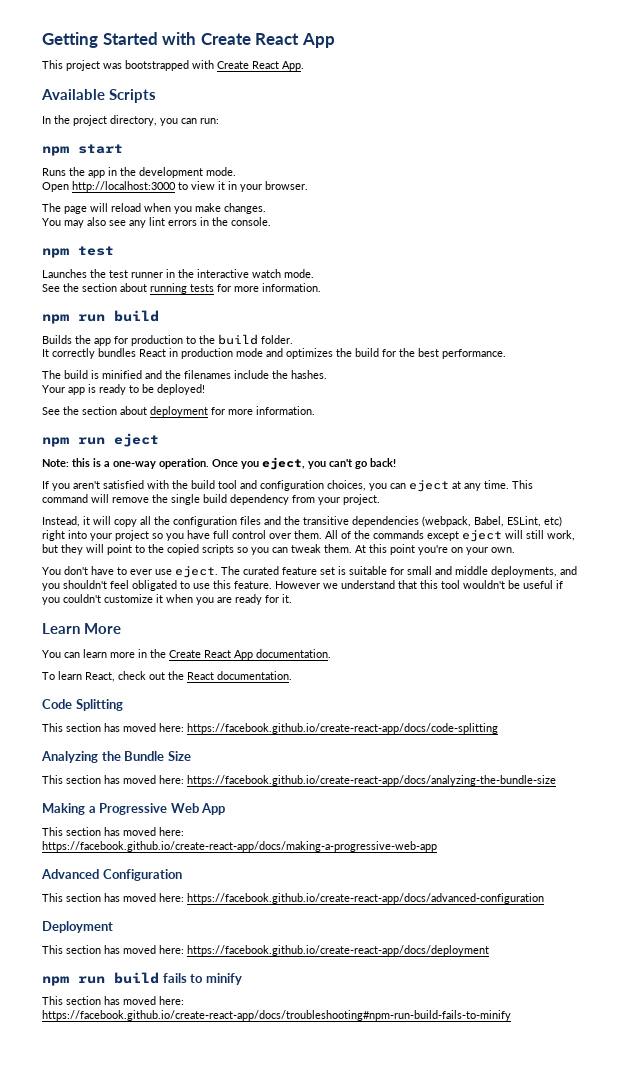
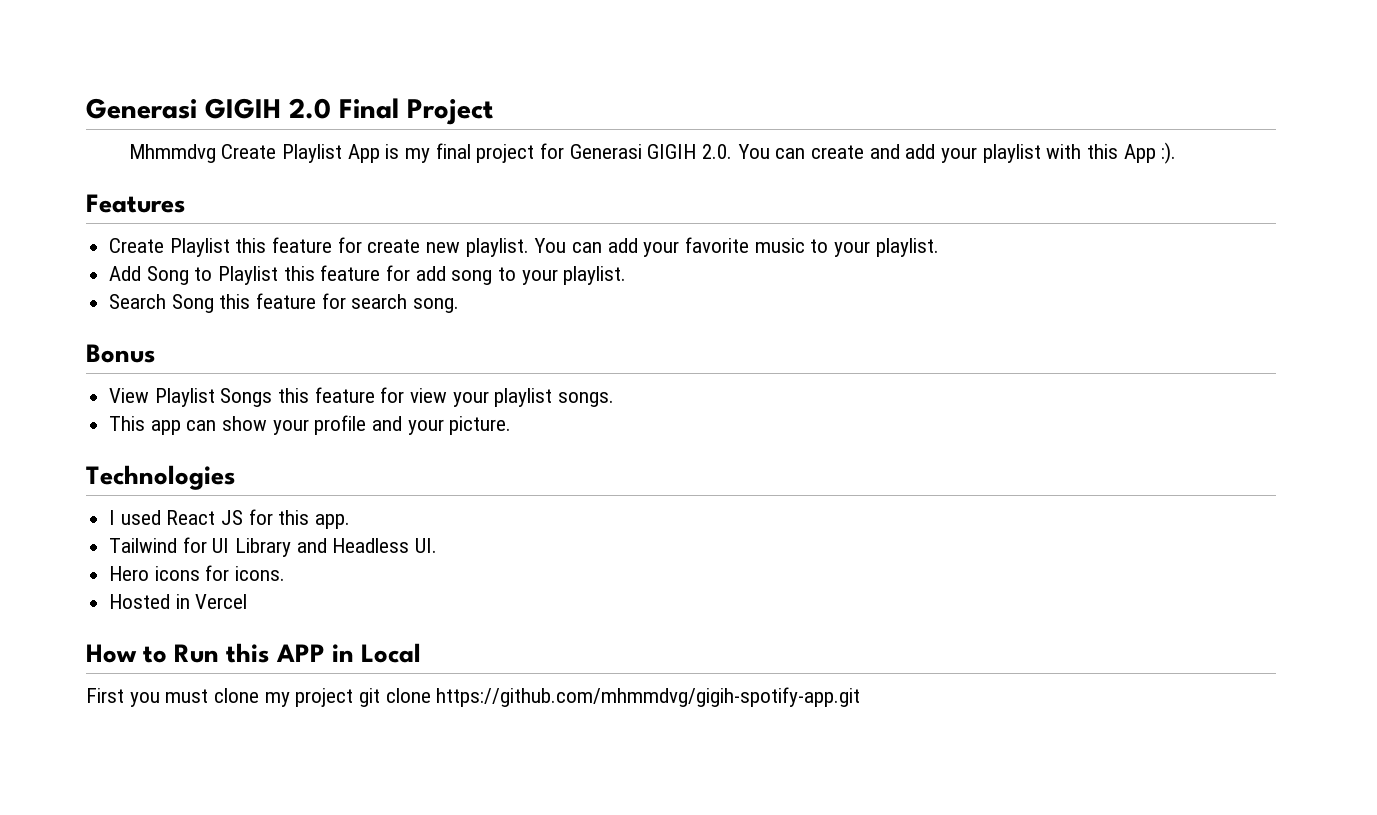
[42,32,335,48] [42,60,304,71] [41,89,157,103] [42,115,219,126] [42,144,123,156] [42,167,236,178] [42,181,308,192] [42,203,266,214] [42,217,271,228] [42,246,114,258] [42,269,314,278] [42,283,321,294] [42,310,159,324] [42,334,293,346] [42,348,506,359] [42,370,327,379] [42,384,205,395] [42,406,315,417] [42,433,159,447] [42,457,396,470] [42,480,533,492] [42,494,380,505] [42,516,562,527] [42,530,575,542] [42,544,515,555] [42,566,577,578] [42,580,563,591] [42,594,292,605] [42,623,122,634] [42,649,331,660] [42,671,292,682] [42,699,123,711] [42,723,498,734] [41,751,191,763] [42,775,556,786] [42,803,226,815] [42,827,184,836] [42,841,437,852] [41,869,182,881] [42,893,544,904] [42,921,113,933] [42,945,489,956] [42,972,242,986] [42,996,184,1005] [42,1010,511,1021] Getting Started with Create React App // This project was bootstrapped with Create React App. // Available Scripts // In the project directory, you can run: // npm start // Runs the app in the development mode. // Open http://localhost:3000 to view it in your browser. // The page will reload when you make changes. // You may also see any lint errors in the console. // npm test // Launches the test runner in the interactive watch mode. // See the section about running tests for more information. // npm run build // Builds the app for production to the build folder. // It correctly bundles React in production mode and optimizes the build for the best performance. // The build is minified and the filenames include the hashes. // Your app is ready to be deployed! // See the section about deployment for more information. // npm run eject // Note: this is a one-way operation. Once you eject, you can't go back! // If you aren't satisfied with the build tool and configuration choices, you can eject at any time. This command will remove the single build dependency from your project. // Instead, it will copy all the configuration files and the transitive dependencies (webpack, Babel, ESLint, etc) right into your project so you have full control over them. All of the commands except eject will still work, but they will point to the copied scripts so you can tweak them. At this point you're on your own. // You don't have to ever use eject. The curated feature set is suitable for small and middle deployments, and you shouldn't feel obligated to use this feature. However we understand that this tool wouldn't be useful if you couldn't customize it when you are ready for it. // Learn More // You can learn more in the Create React App documentation. // To learn React, check out the React documentation. // Code Splitting // This section has moved here: https://facebook.github.io/create-react-app/docs/code-splitting // Analyzing the Bundle Size // This section has moved here: https://facebook.github.io/create-react-app/docs/analyzing-the-bundle-size // Making a Progressive Web App // This section has moved here: https://facebook.github.io/create-react-app/docs/making-a-progressive-web-app // Advanced Configuration // This section has moved here: https://facebook.github.io/create-react-app/docs/advanced-configuration // Deployment // This section has moved here: https://facebook.github.io/create-react-app/docs/deployment // npm run build fails to minify // This section has moved here: https://facebook.github.io/create-react-app/docs/troubleshooting#npm-run-build-fails-to-minify -> [86,98,493,125] [128,142,1177,164] [86,194,185,213] [109,237,939,257] [109,265,627,285] [109,293,460,313] [86,344,155,363] [109,387,615,407] [109,415,512,435] [86,465,235,490] [109,509,351,529] [109,537,438,557] [109,565,286,581] [109,594,248,609] [86,643,421,663] [86,687,861,707] Generasi GIGIH 2.0 Final Project // Mhmmdvg Create Playlist App is my final project for Generasi GIGIH 2.0. You can create and add your playlist with this App :). // Features // Create Playlist this feature for create new playlist. You can add your favorite music to your playlist. // Add Song to Playlist this feature for add song to your playlist. // Search Song this feature for search song. // Bonus // View Playlist Songs this feature for view your playlist songs. // This app can show your profile and your picture. // Technologies // I used React JS for this app. // Tailwind for UI Library and Headless UI. // Hero icons for icons. // Hosted in Vercel // How to Run this APP in Local // First you must clone my project git clone https://github.com/mhmmdvg/gigih-spotify-app.git

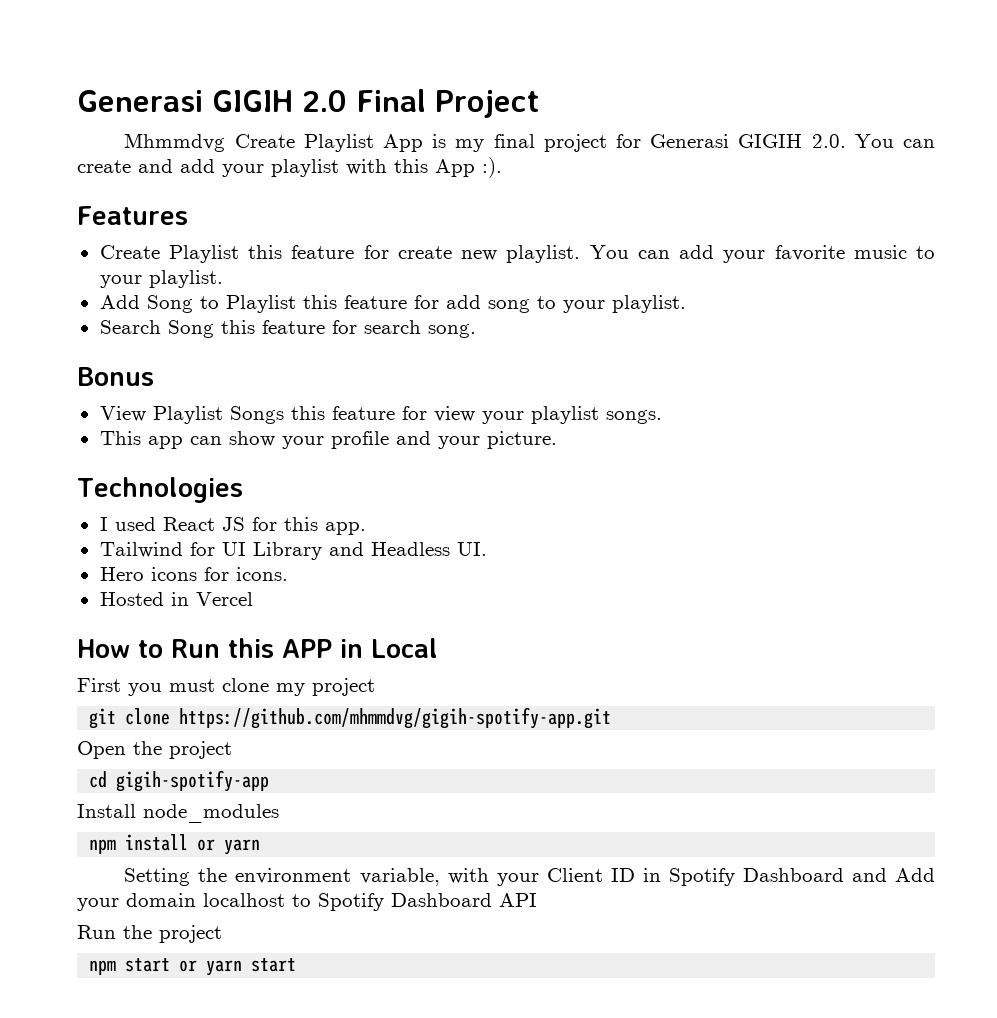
(354, 697) none -> (375, 687) //
(861, 697) none -> [77,741,232,759] [89,770,270,792] [77,804,279,823] [89,834,261,855] [124,868,936,886] [77,893,537,911] [77,925,222,943] [89,958,297,976] // Open the project // cd gigih-spotify-app // Install node_modules // npm install or yarn // Setting the environment variable, with your Client ID in Spotify Dashboard and Add your domain localhost to Spotify Dashboard API // Run the project // npm start or yarn start

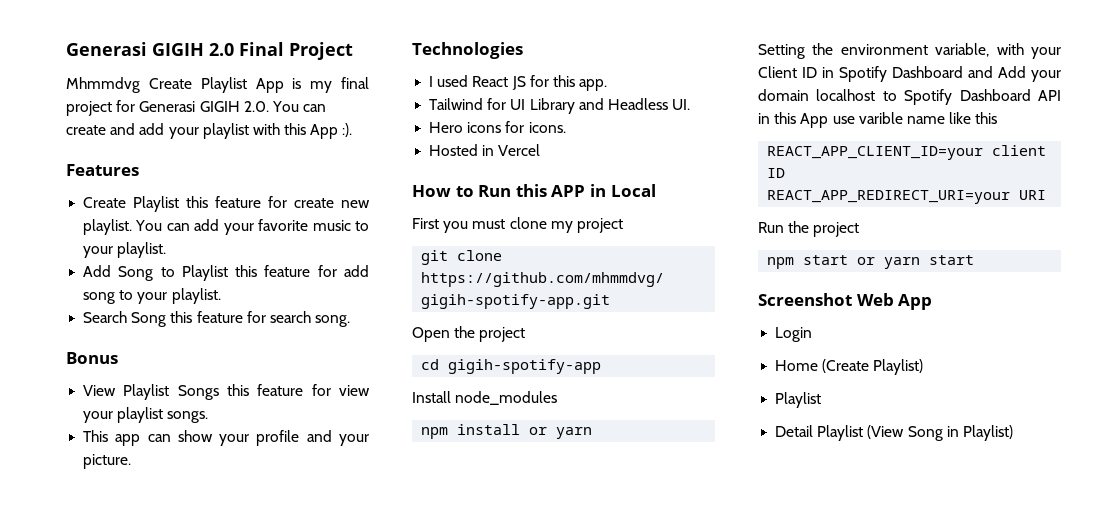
(537, 900) none -> [758,112,998,128] [767,145,1047,160] [767,168,786,178] [767,190,1047,204] in this App use varible name like this // REACT_APP_CLIENT_ID=your client ID // REACT_APP_REDIRECT_URI=your URI
(297, 965) none -> [758,293,933,310] [775,327,813,342] [775,359,924,375] [775,392,822,408] [775,425,1013,441] // Screenshot Web App // Login // Home (Create Playlist) // Playlist // Detail Playlist (View Song in Playlist)

